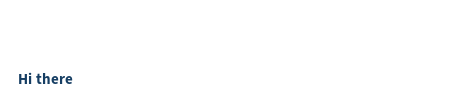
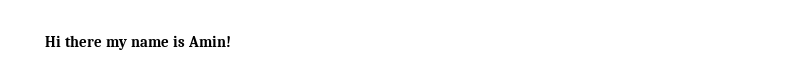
(74, 78) none -> [106,35,232,50] my name is Amin!

